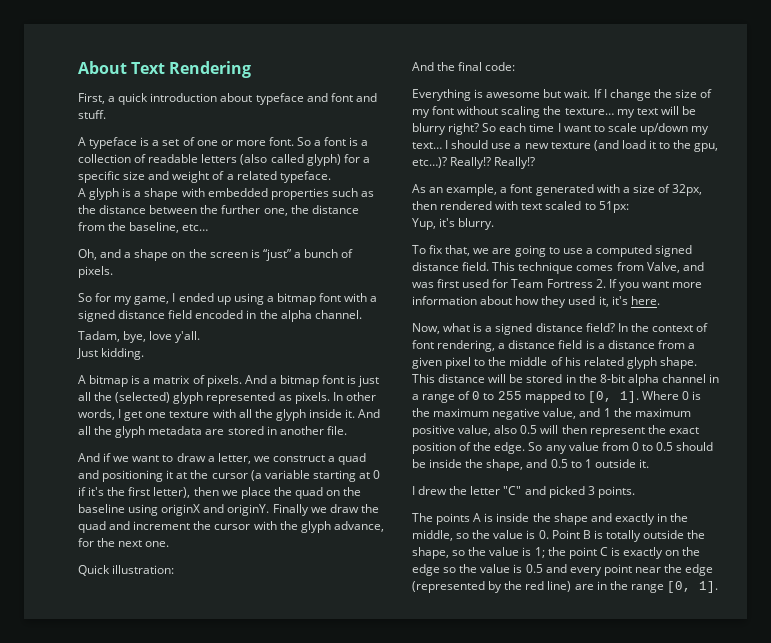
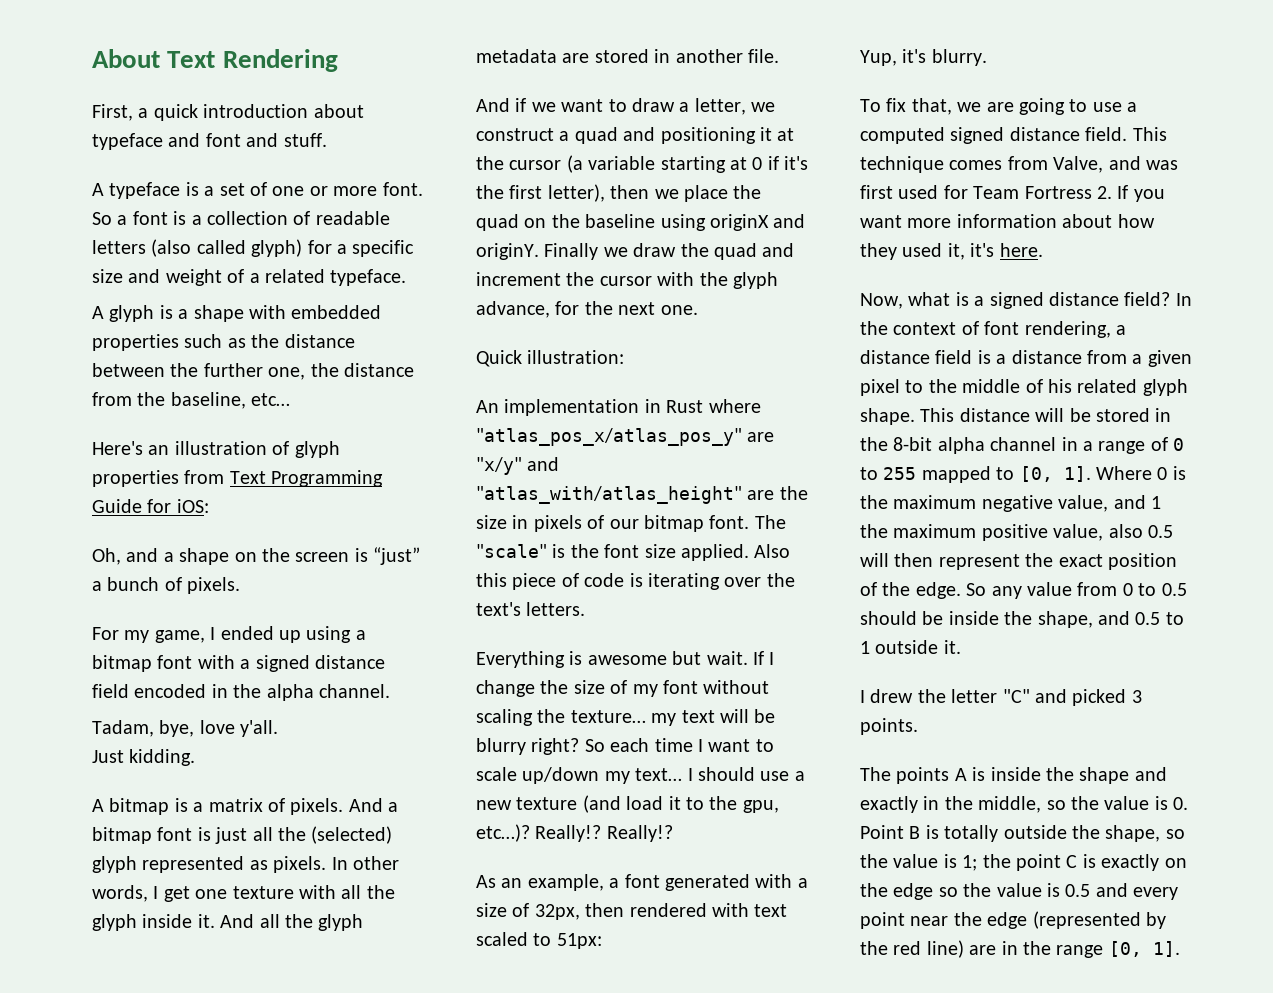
(209, 227) none -> [92,441,340,458] [92,470,384,487] [92,499,209,513] // Here's an illustration of glyph properties from Text Programming Guide for iOS:
[78,293,112,302] So for -> [92,627,119,640] For
[412,62,516,71] And the final code: -> [476,399,761,416] [476,428,775,446] [476,457,560,475] [476,486,808,504] [476,515,786,532] [476,544,791,561] [476,573,795,590] [476,602,586,616] An implementation in Rust where "atlas_pos_x/atlas_pos_y" are "x/y" and "atlas_with/atlas_height" are the size in pixels of our bitmap font. The "scale" is the font size applied. Also this piece of code is iterating over the text's letters.

